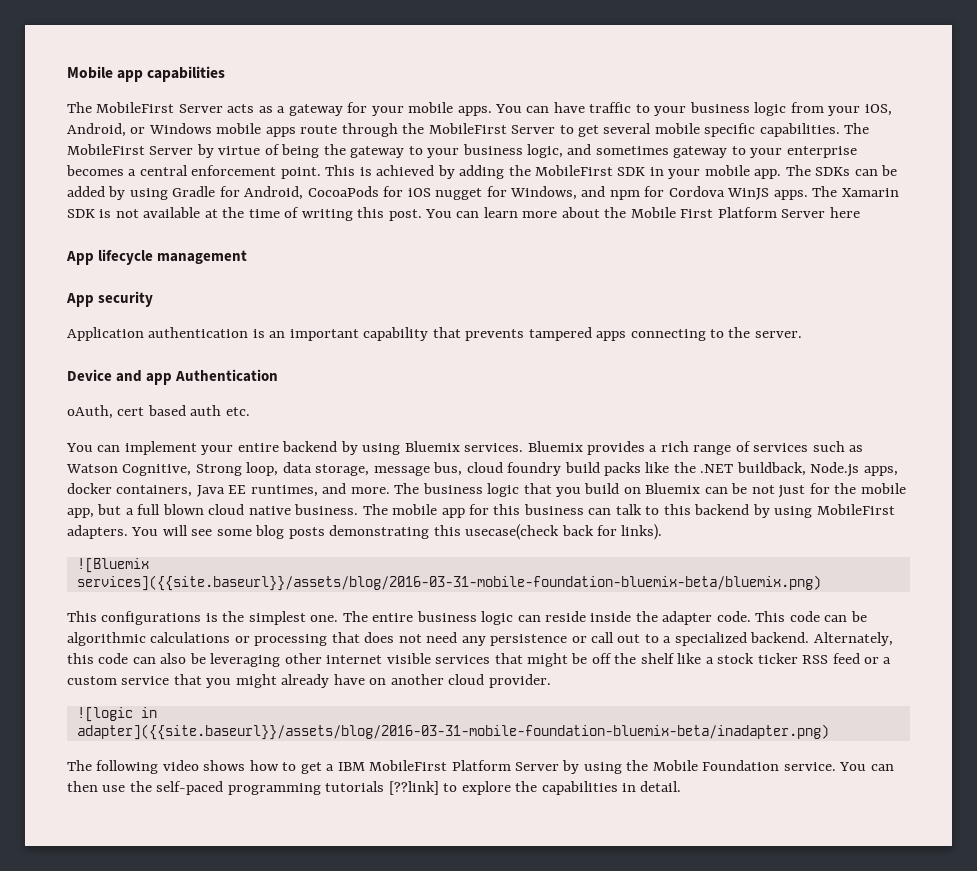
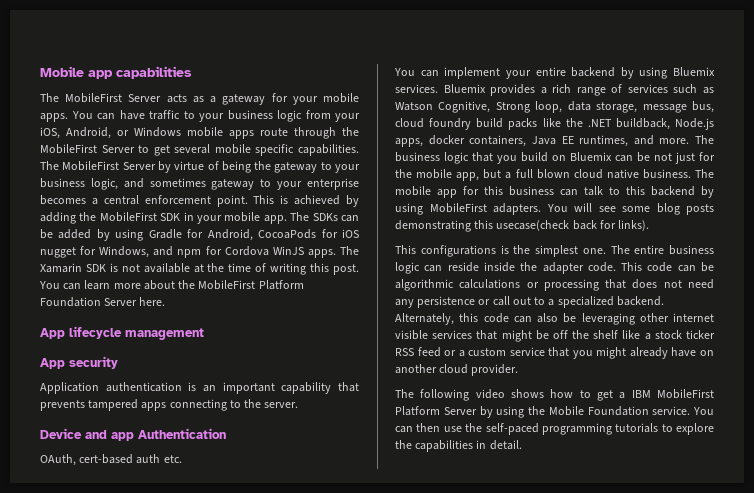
[630,207,860,218] Mobile First Platform Server here -> [198,280,304,290] [40,297,166,307] MobileFirst Platform Foundation Server here.
[67,405,186,419] oAuth, cert based -> [40,454,134,466] OAuth, cert-based
[76,558,149,573] [76,575,821,591] // ![Bluemix services]({{site.baseurl}}/assets/blog/2016-03-31-mobile-foundation-bluemix-beta/bluemix.png) -> (650, 225) none
[76,707,157,722] [76,724,829,740] // ![logic in adapter]({{site.baseurl}}/assets/blog/2016-03-31-mobile-foundation-bluemix-beta/inadapter.png) -> (519, 370) none
[388,781,439,795] [??link] -> (659, 428) none

